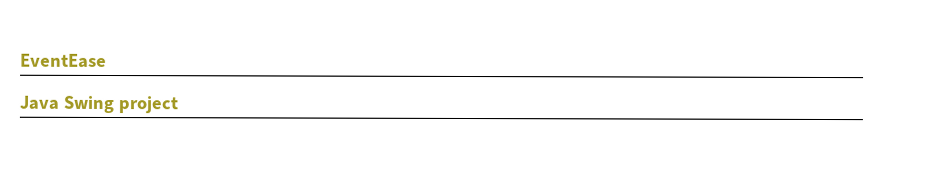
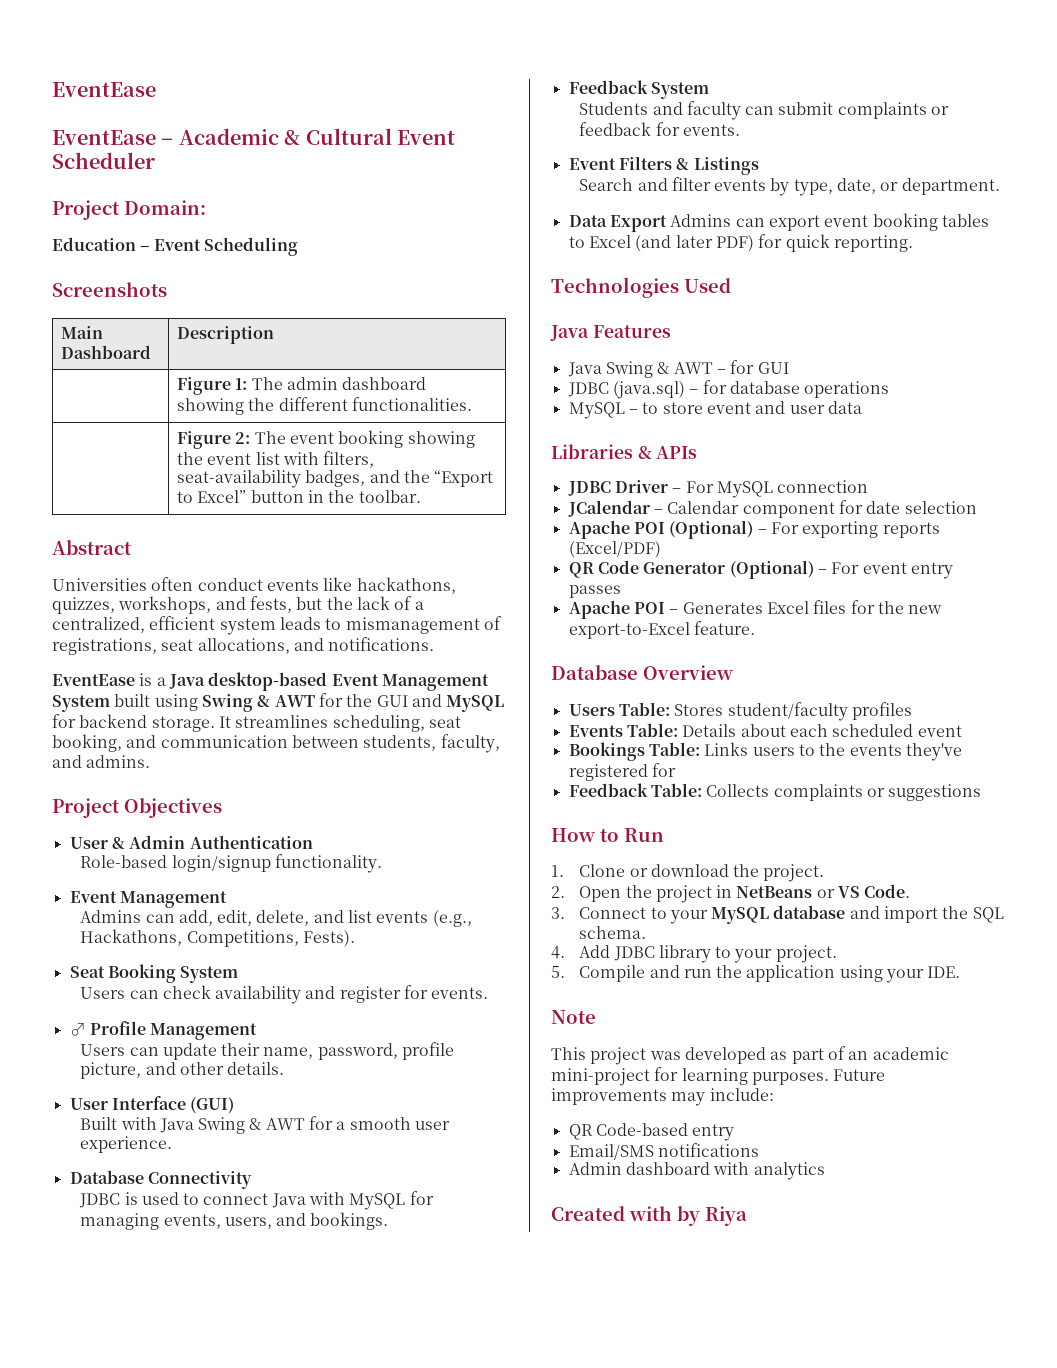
[19,95,178,114] Java Swing project -> [52,128,455,145] [52,152,155,169] [52,200,206,220] [52,237,298,256] [52,282,167,297] [60,326,103,339] [60,345,151,359] [176,326,274,344] [176,377,427,395] [176,397,472,415] [176,430,475,449] [176,451,375,468] [176,470,494,488] [176,490,421,503] [52,540,132,555] [52,577,456,594] [52,596,424,614] [52,616,502,635] [52,637,435,655] [52,672,489,691] [52,693,505,712] [52,714,461,732] [52,734,500,753] [52,755,151,768] [52,798,222,818] [69,835,313,849] [80,854,382,873] [69,891,227,908] [80,910,472,927] [80,929,355,947] [69,964,239,983] [80,985,489,1004] [69,1021,258,1040] [80,1042,455,1060] [80,1062,285,1079] [69,1096,235,1114] [80,1116,451,1134] [80,1136,173,1153] [69,1170,252,1189] [79,1191,434,1210] [80,1212,389,1230] [568,80,709,99] [579,101,950,120] [579,122,740,136] [568,156,759,175] [579,177,1000,196] [568,213,989,232] [568,234,913,252] [551,277,731,298] [550,325,671,341] [567,360,789,378] [567,380,890,399] [568,401,862,419] [551,444,698,459] [567,480,869,498] [567,500,977,518] [568,520,940,539] [568,541,661,558] [568,560,953,579] [568,585,621,598] [568,600,943,619] [568,621,755,639] [551,665,734,680] [568,702,912,721] [568,723,962,737] [568,742,962,761] [568,763,676,781] [568,783,982,801] [551,828,664,842] [551,864,825,882] [551,884,911,903] [551,905,1004,924] [579,926,647,939] [551,945,837,963] [551,965,961,983] [551,1010,596,1024] [551,1046,949,1065] [551,1067,886,1086] [551,1088,774,1106] [568,1123,735,1141] [568,1143,759,1160] [568,1162,825,1180] [551,1206,747,1226] EventEase – Academic & Cultural Event Scheduler // Project Domain: // Education – Event Scheduling // Screenshots // Main Dashboard | Description // | Figure 1: The admin dashboard showing the different functionalities. // | Figure 2: The event booking showing the event list with filters, seat‑availability badges, and the “Export to Excel” button in the toolbar. // Abstract // Universities often conduct events like hackathons, quizzes, workshops, and fests, but the lack of a centralized, efficient system leads to mismanagement of registrations, seat allocations, and notifications. // EventEase is a Java desktop-based Event Management System built using Swing & AWT for the GUI and MySQL for backend storage. It streamlines scheduling, seat booking, and communication between students, faculty, and admins. // Project Objectives // User & Admin Authentication // Role-based login/signup functionality. // Event Management // Admins can add, edit, delete, and list events (e.g., Hackathons, Competitions, Fests). // Seat Booking System // Users can check availability and register for events. // ♂ Profile Management // Users can update their name, password, profile picture, and other details. // User Interface (GUI) // Built with Java Swing & AWT for a smooth user experience. // Database Connectivity // JDBC is used to connect Java with MySQL for managing events, users, and bookings. // Feedback System // Students and faculty can submit complaints or feedback for events. // Event Filters & Listings // Search and filter events by type, date, or department. // Data Export Admins can export event booking tables to Excel (and later PDF) for quick reporting. // Technologies Used // Java Features // Java Swing & AWT – for GUI // JDBC (java.sql) – for database operations // MySQL – to store event and user data // Libraries & APIs // JDBC Driver – For MySQL connection // JCalendar – Calendar component for date selection // Apache POI (Optional) – For exporting reports (Excel/PDF) // QR Code Generator (Optional) – For event entry passes // Apache POI – Generates Excel files for the new export‑to‑Excel feature. // Database Overview // Users Table: Stores student/faculty profiles // Events Table: Details about each scheduled event // Bookings Table: Links users to the events they've registered for // Feedback Table: Collects complaints or suggestions // How to Run // 1. Clone or download the project. // 2. Open the project in NetBeans or VS Code. // 3. Connect to your MySQL database and import the SQL schema. // 4. Add JDBC library to your project. // 5. Compile and run the application using your IDE. // Note // This project was developed as part of an academic mini-project for learning purposes. Future improvements may include: // QR Code-based entry // Email/SMS notifications // Admin dashboard with analytics // Created with by Riya

